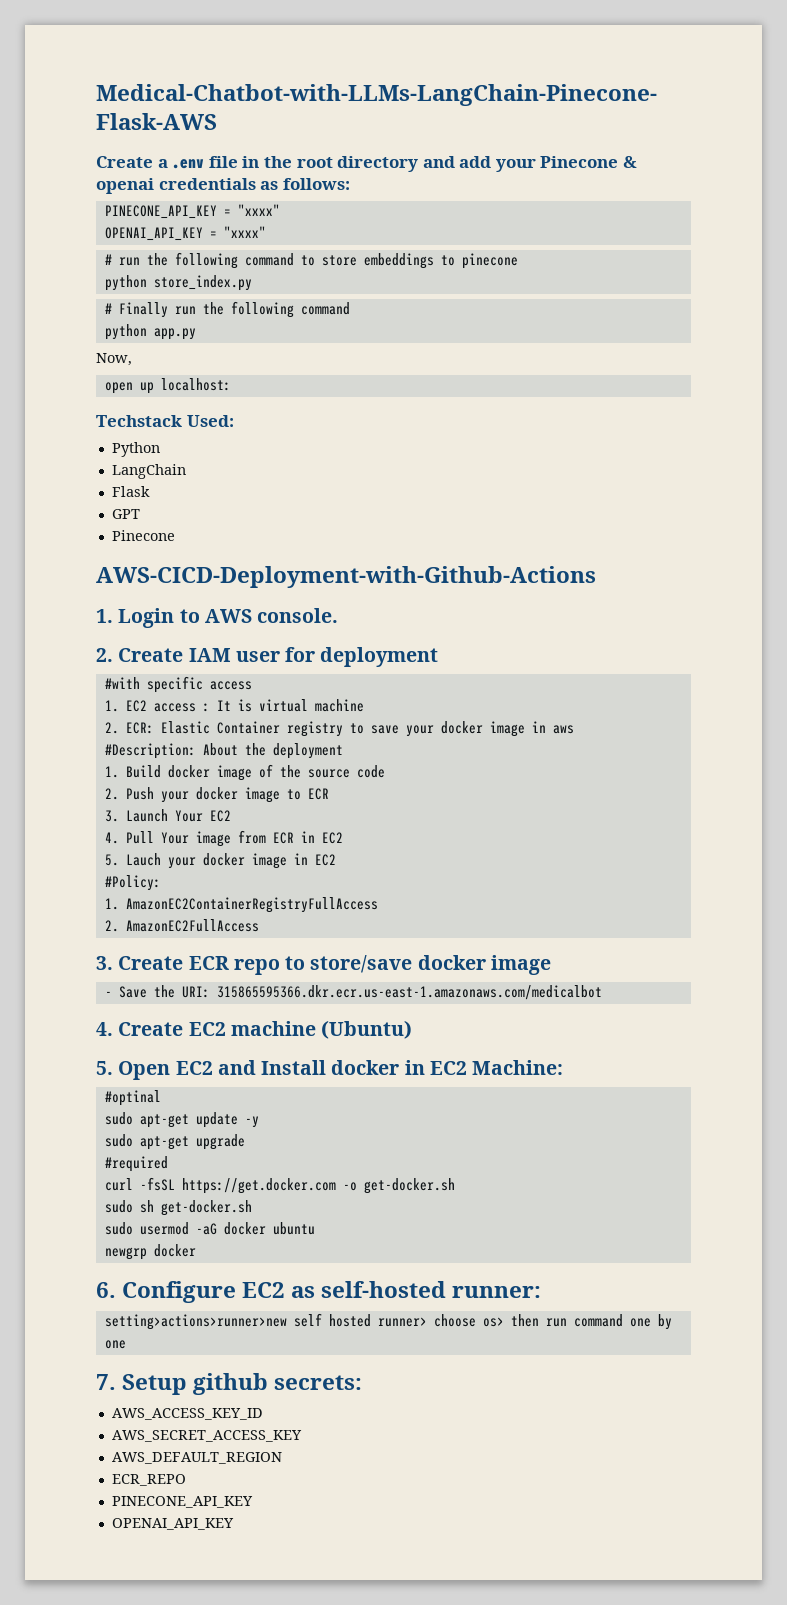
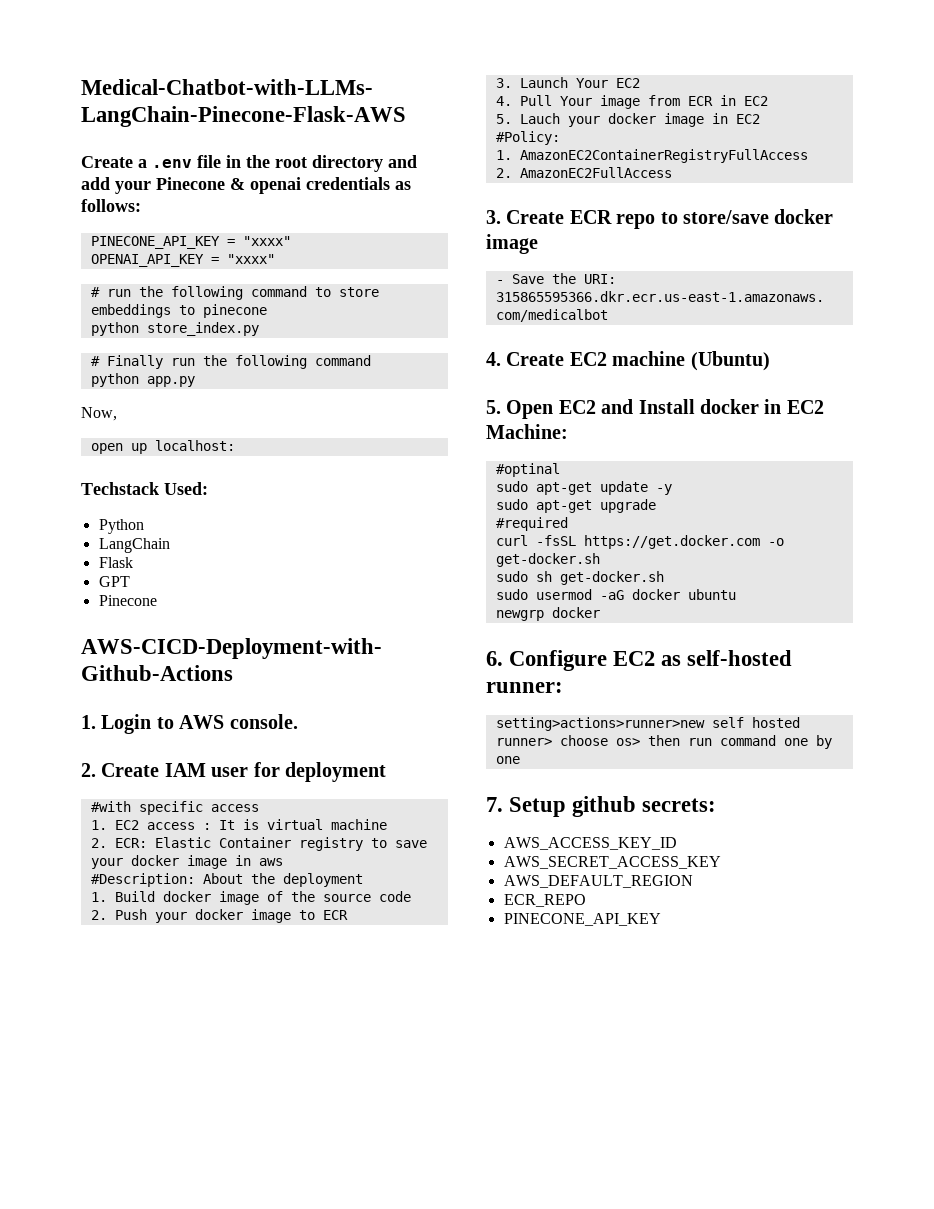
[111,1518,234,1530] // OPENAI_API_KEY -> (661, 919) none

